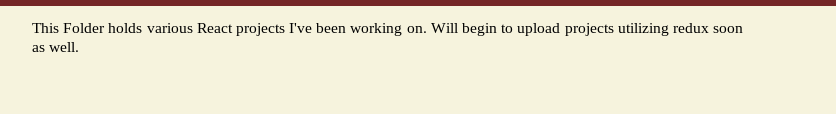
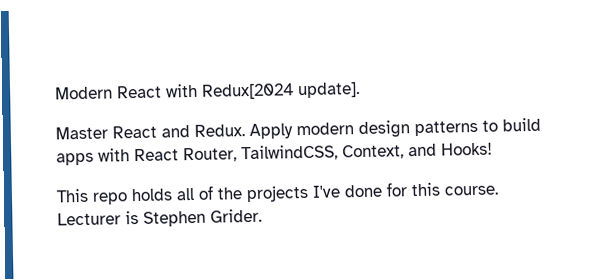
[32,23,744,36] [32,42,80,52] This Folder holds various React projects I've been working on. Will begin to upload projects utilizing redux soon as well. -> [55,82,360,100] [55,117,541,140] [56,142,493,166] [56,182,499,205] [57,208,262,227] Modern React with Redux[2024 update]. // Master React and Redux. Apply modern design patterns to build apps with React Router, TailwindCSS, Context, and Hooks! // This repo holds all of the projects I've done for this course. Lecturer is Stephen Grider.

